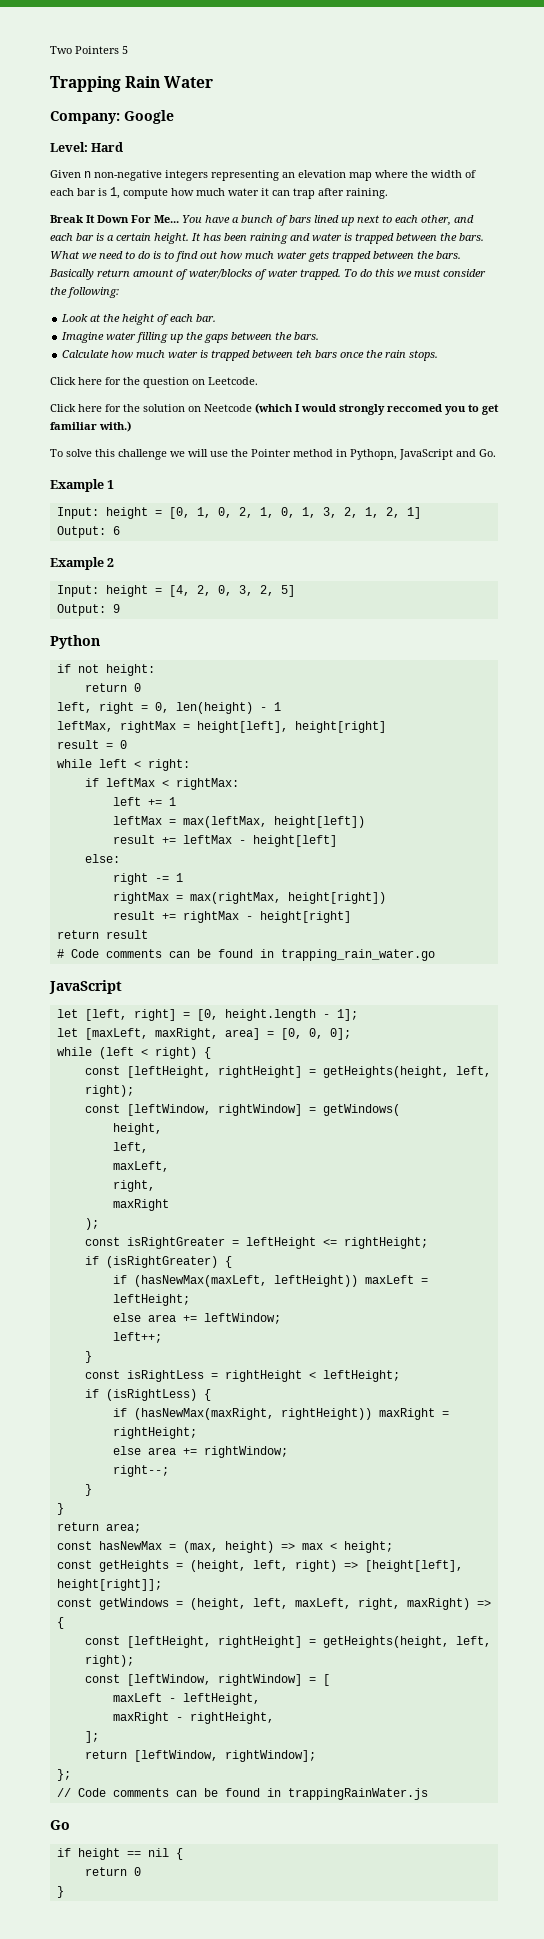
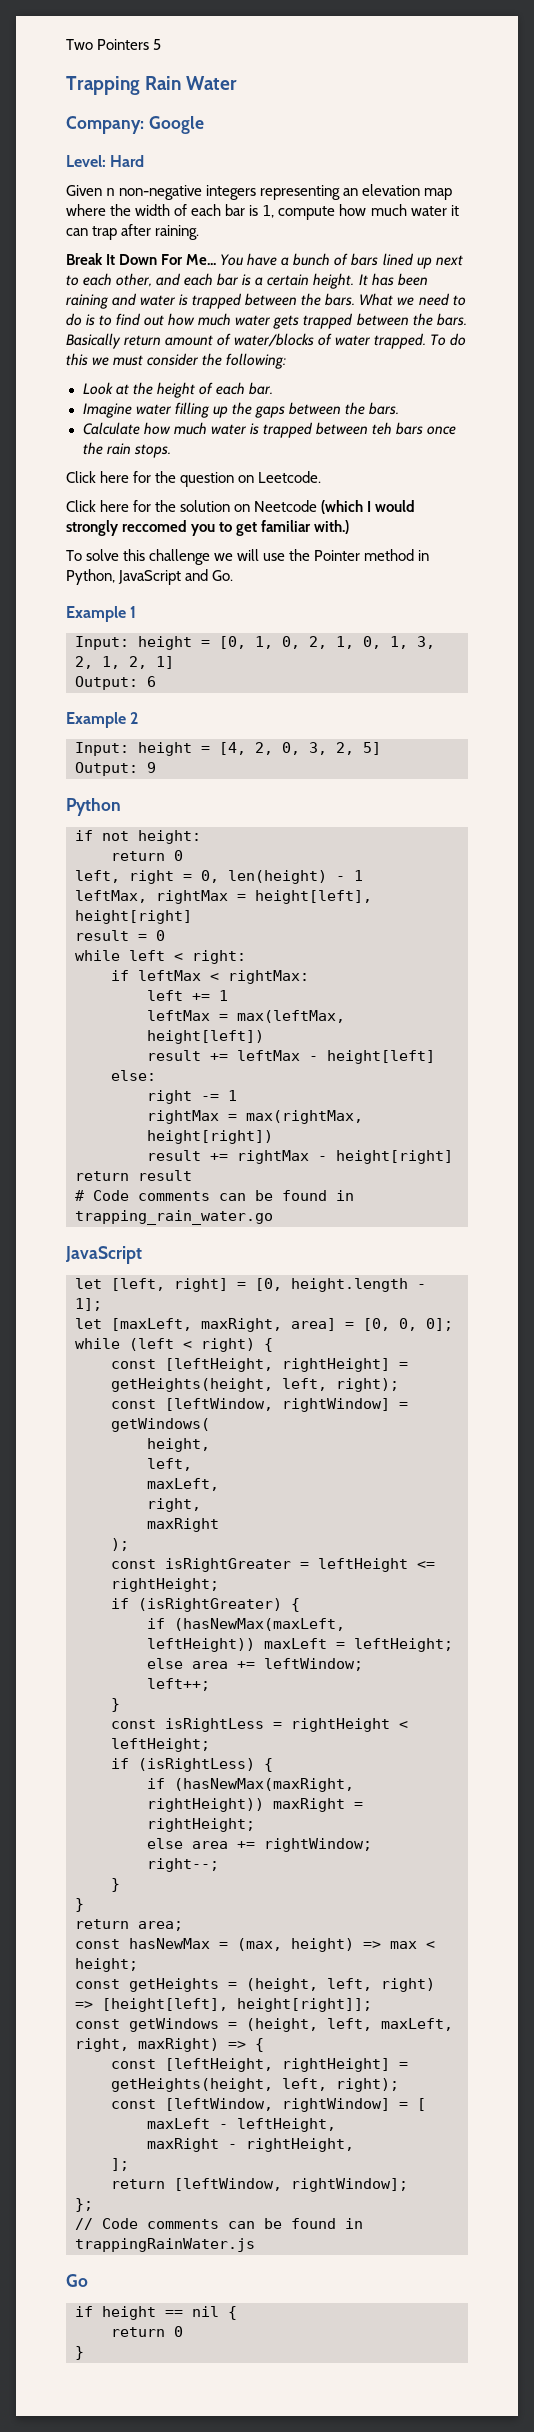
[350,449,397,460] Pythopn, -> [66,569,115,585] Python,

